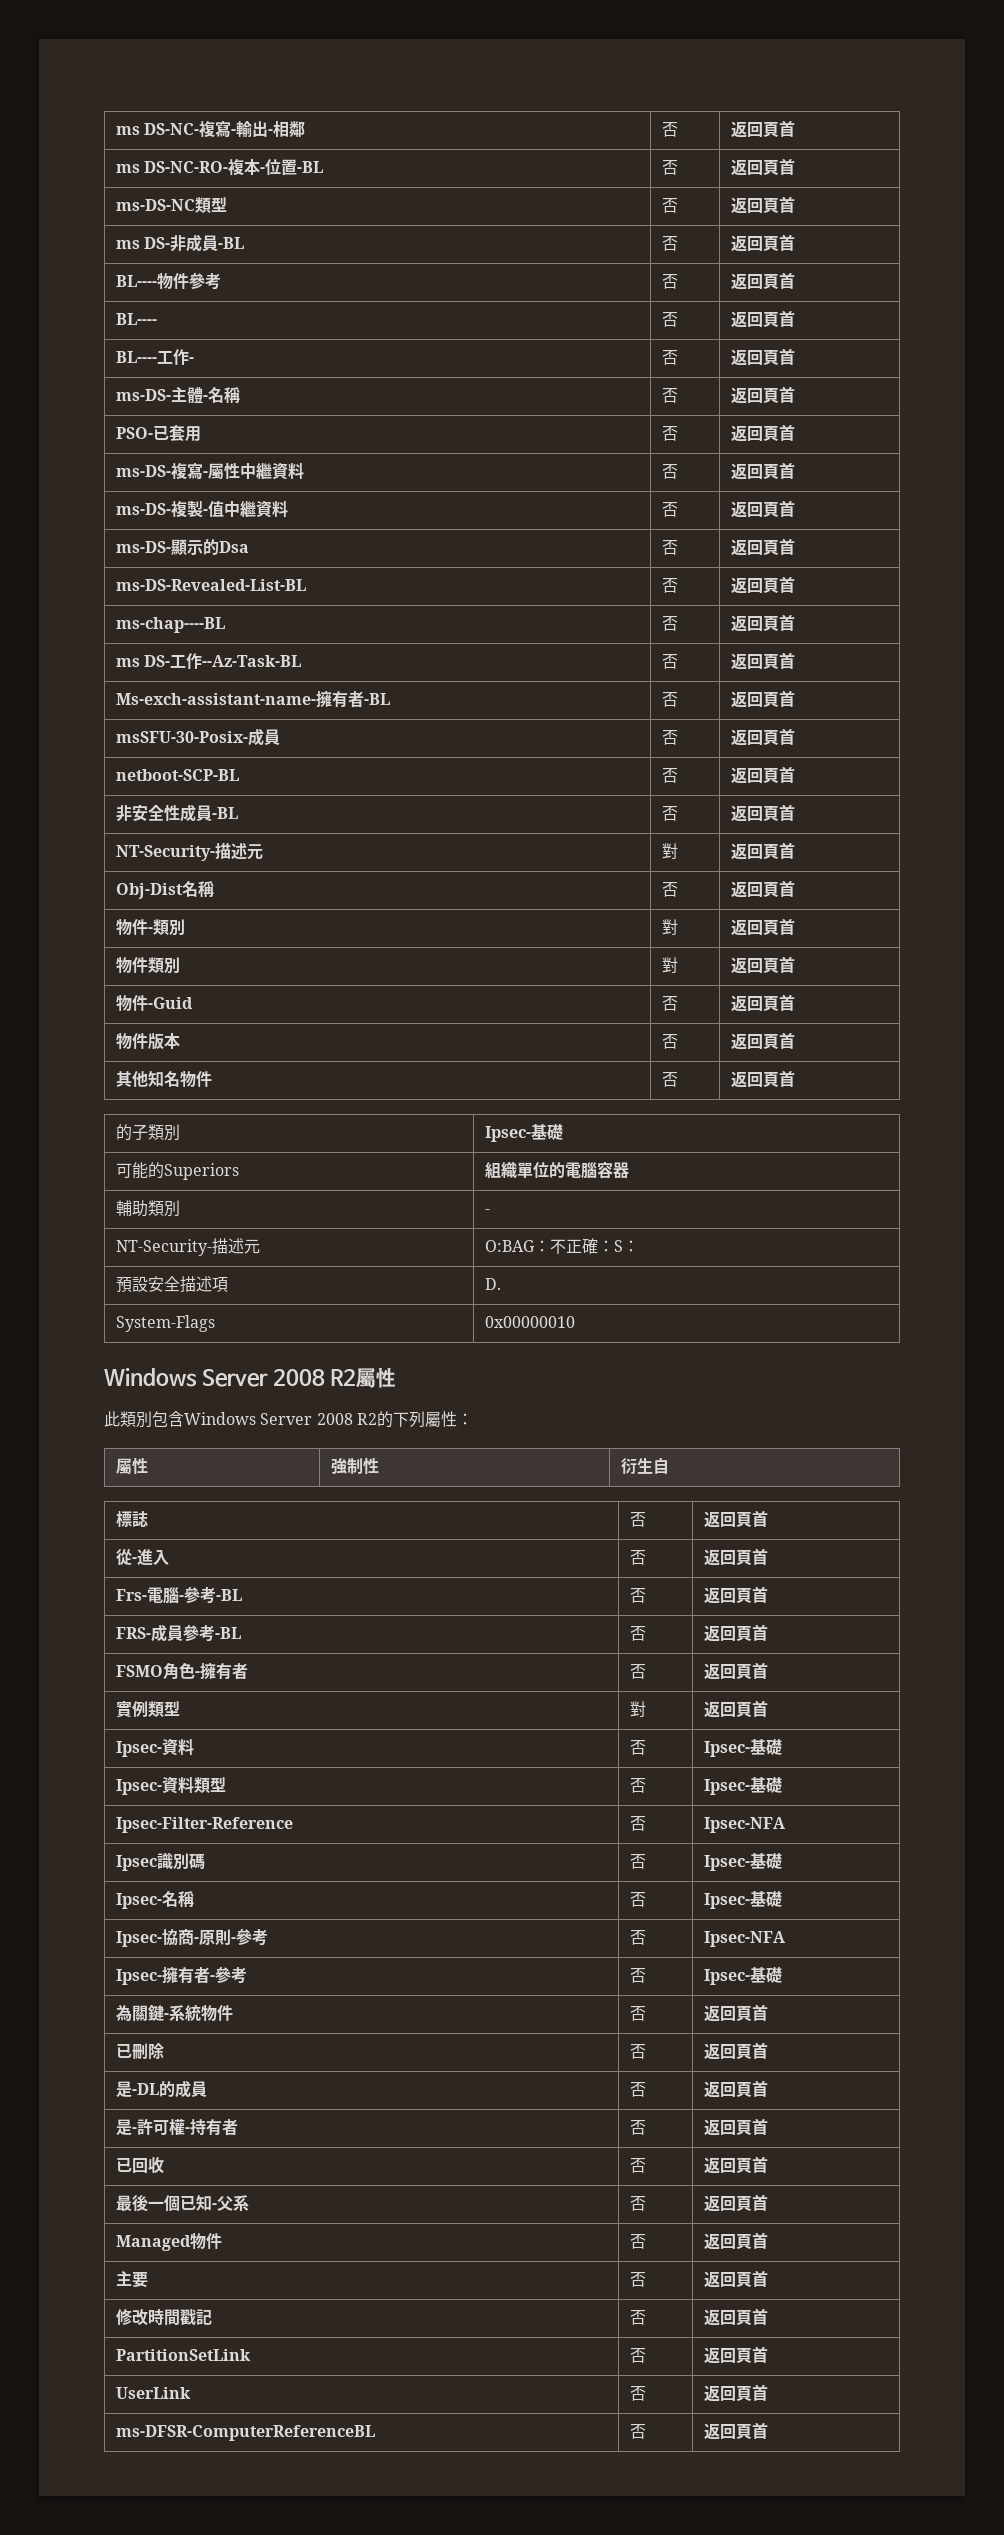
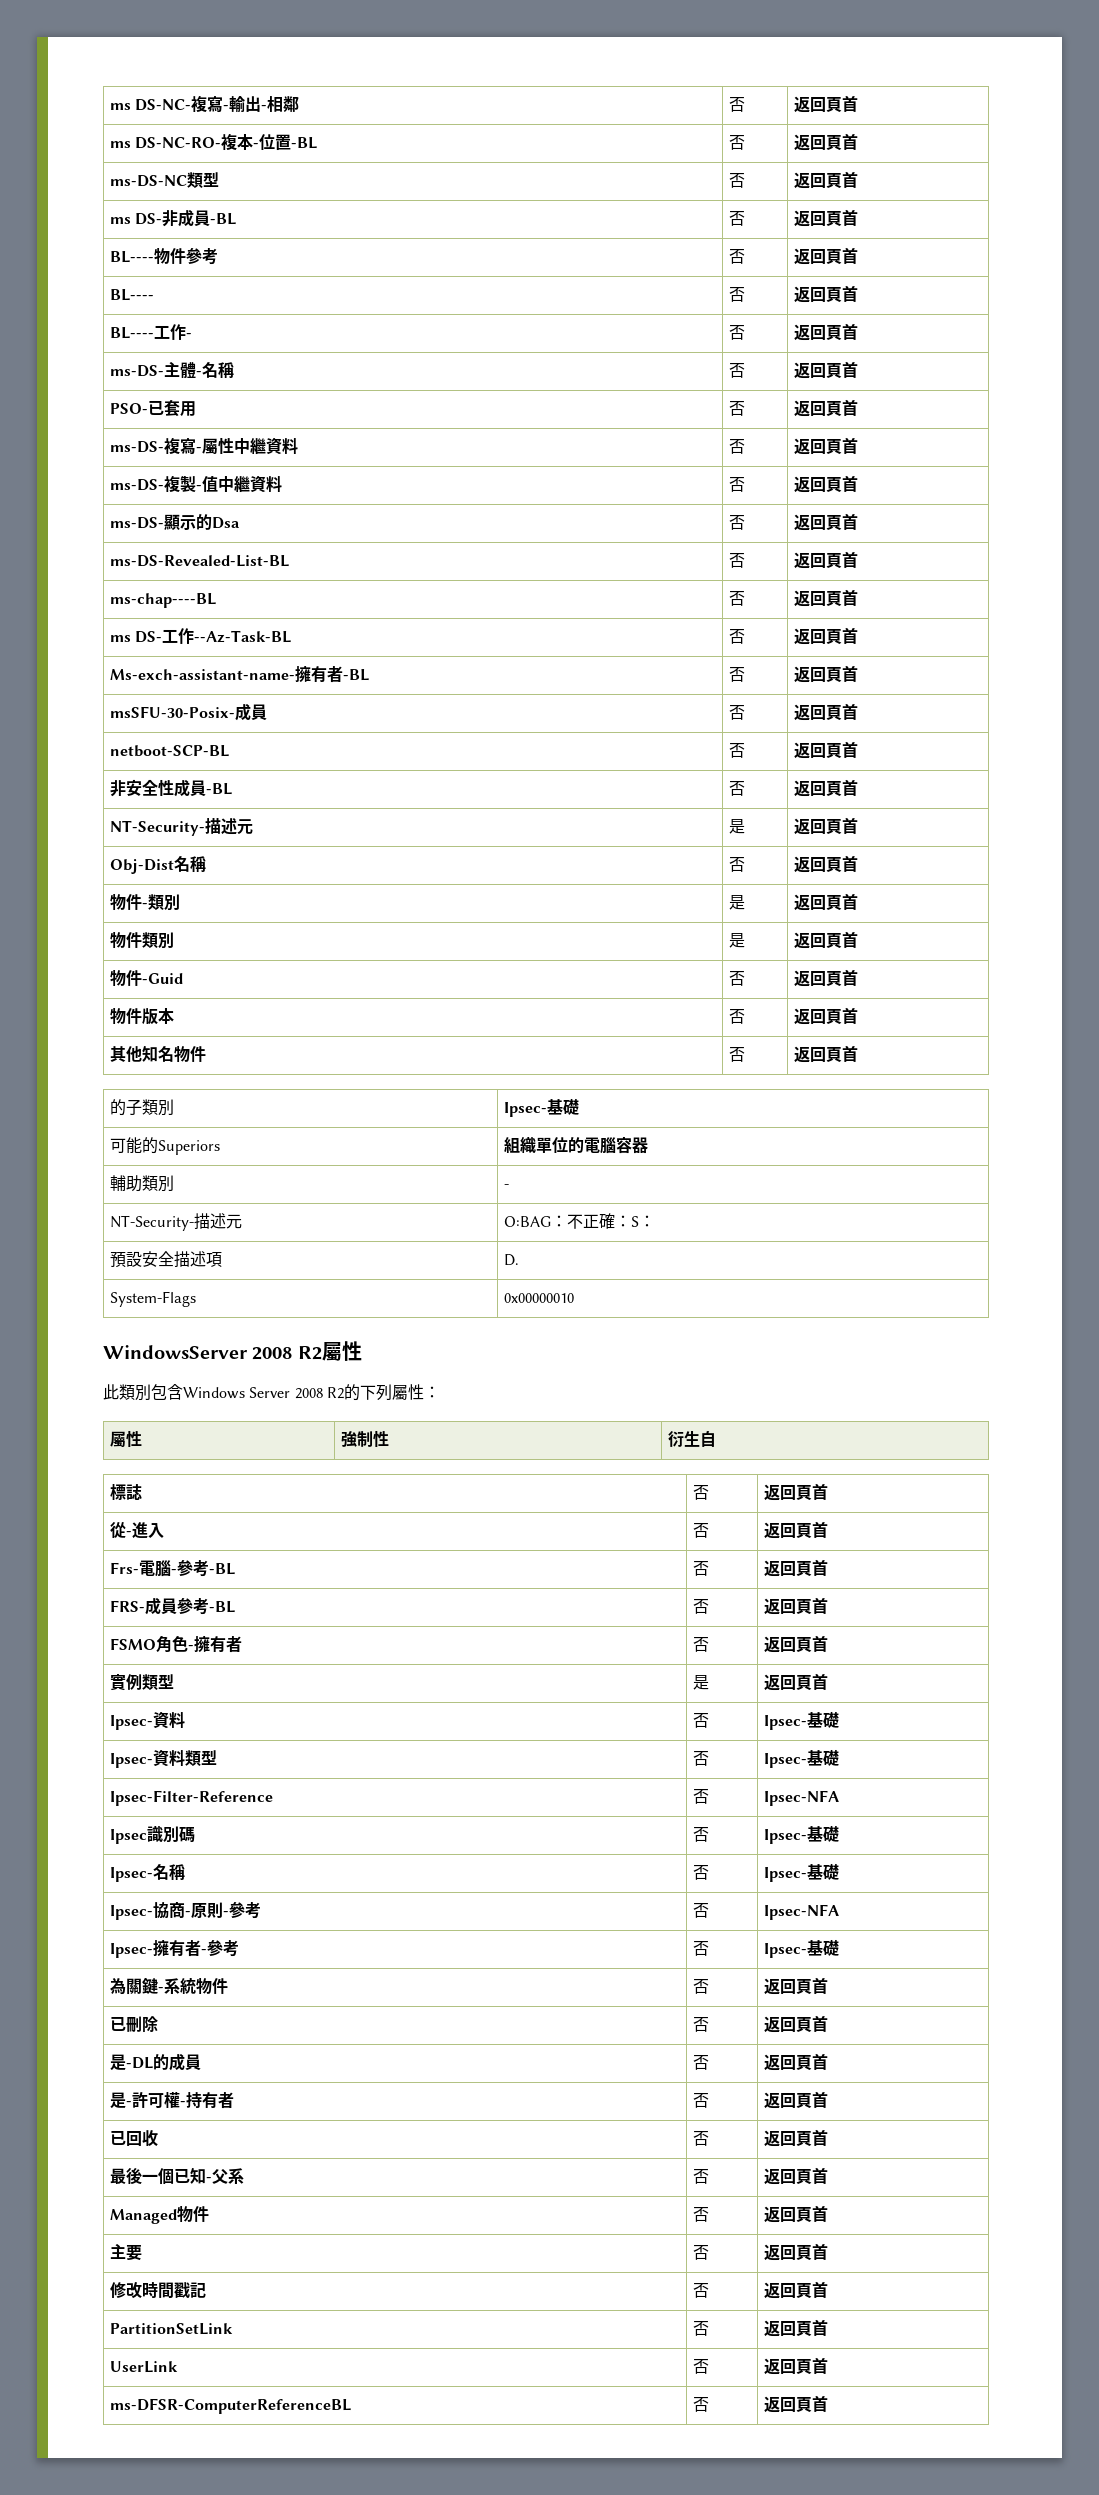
[661,843,678,859] 對 -> [729,819,746,834] 是
[661,919,678,935] 對 -> [729,895,746,910] 是
[661,957,678,973] 對 -> [729,933,746,948] 是
[104,1368,268,1387] Windows Server -> [103,1345,248,1359] WindowsServer
[629,1701,646,1717] 對 -> [693,1675,710,1690] 是

